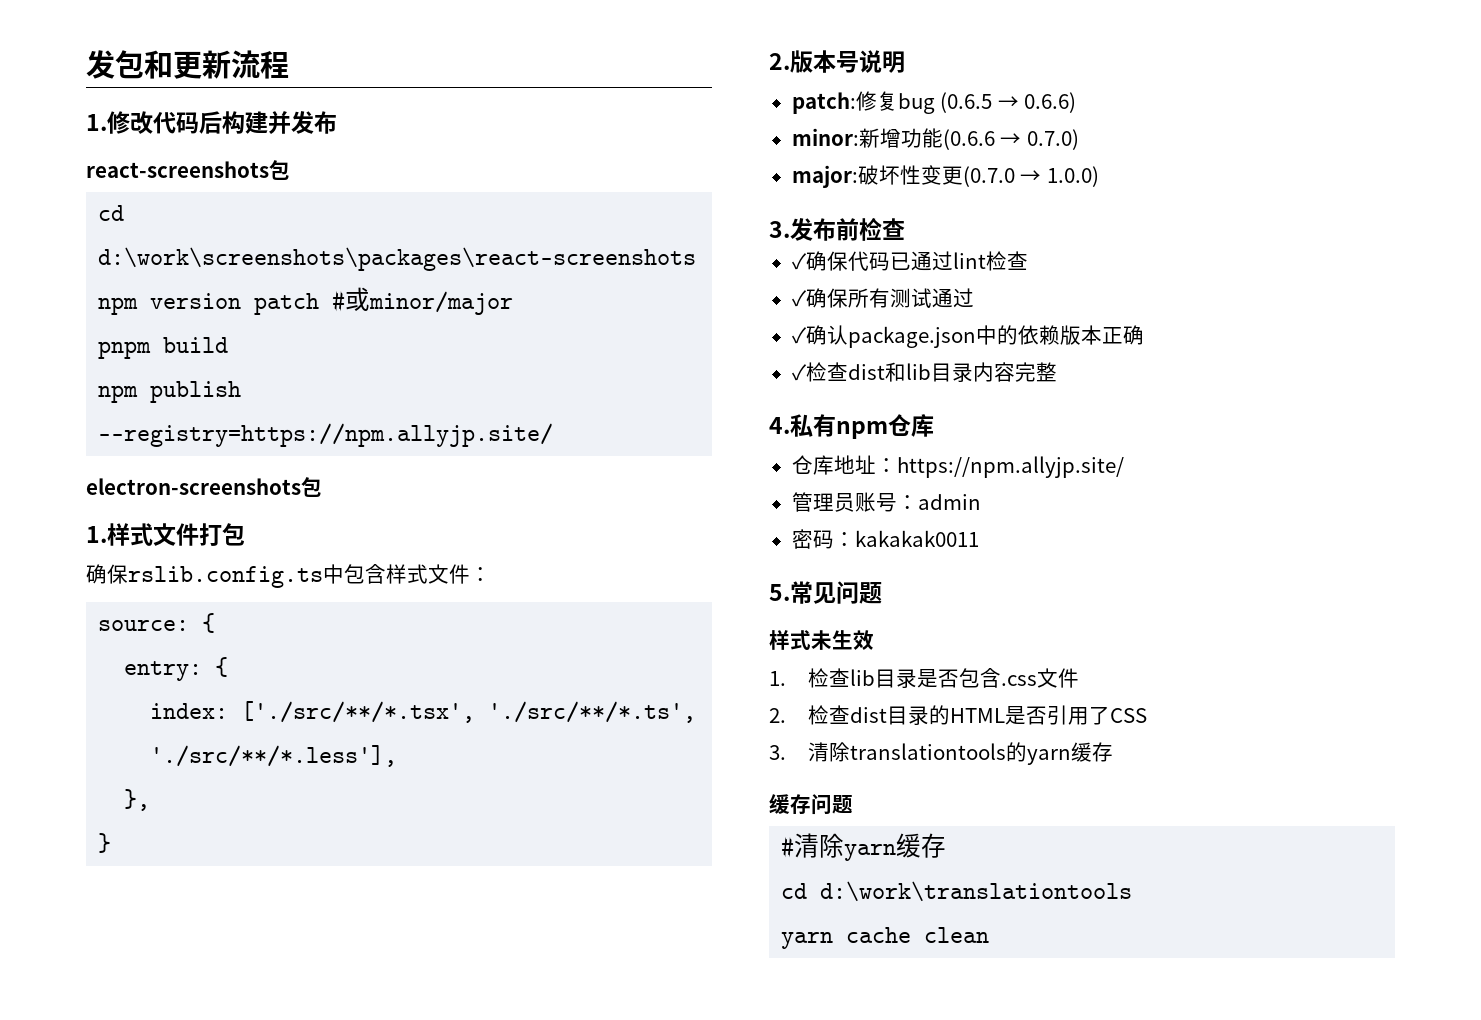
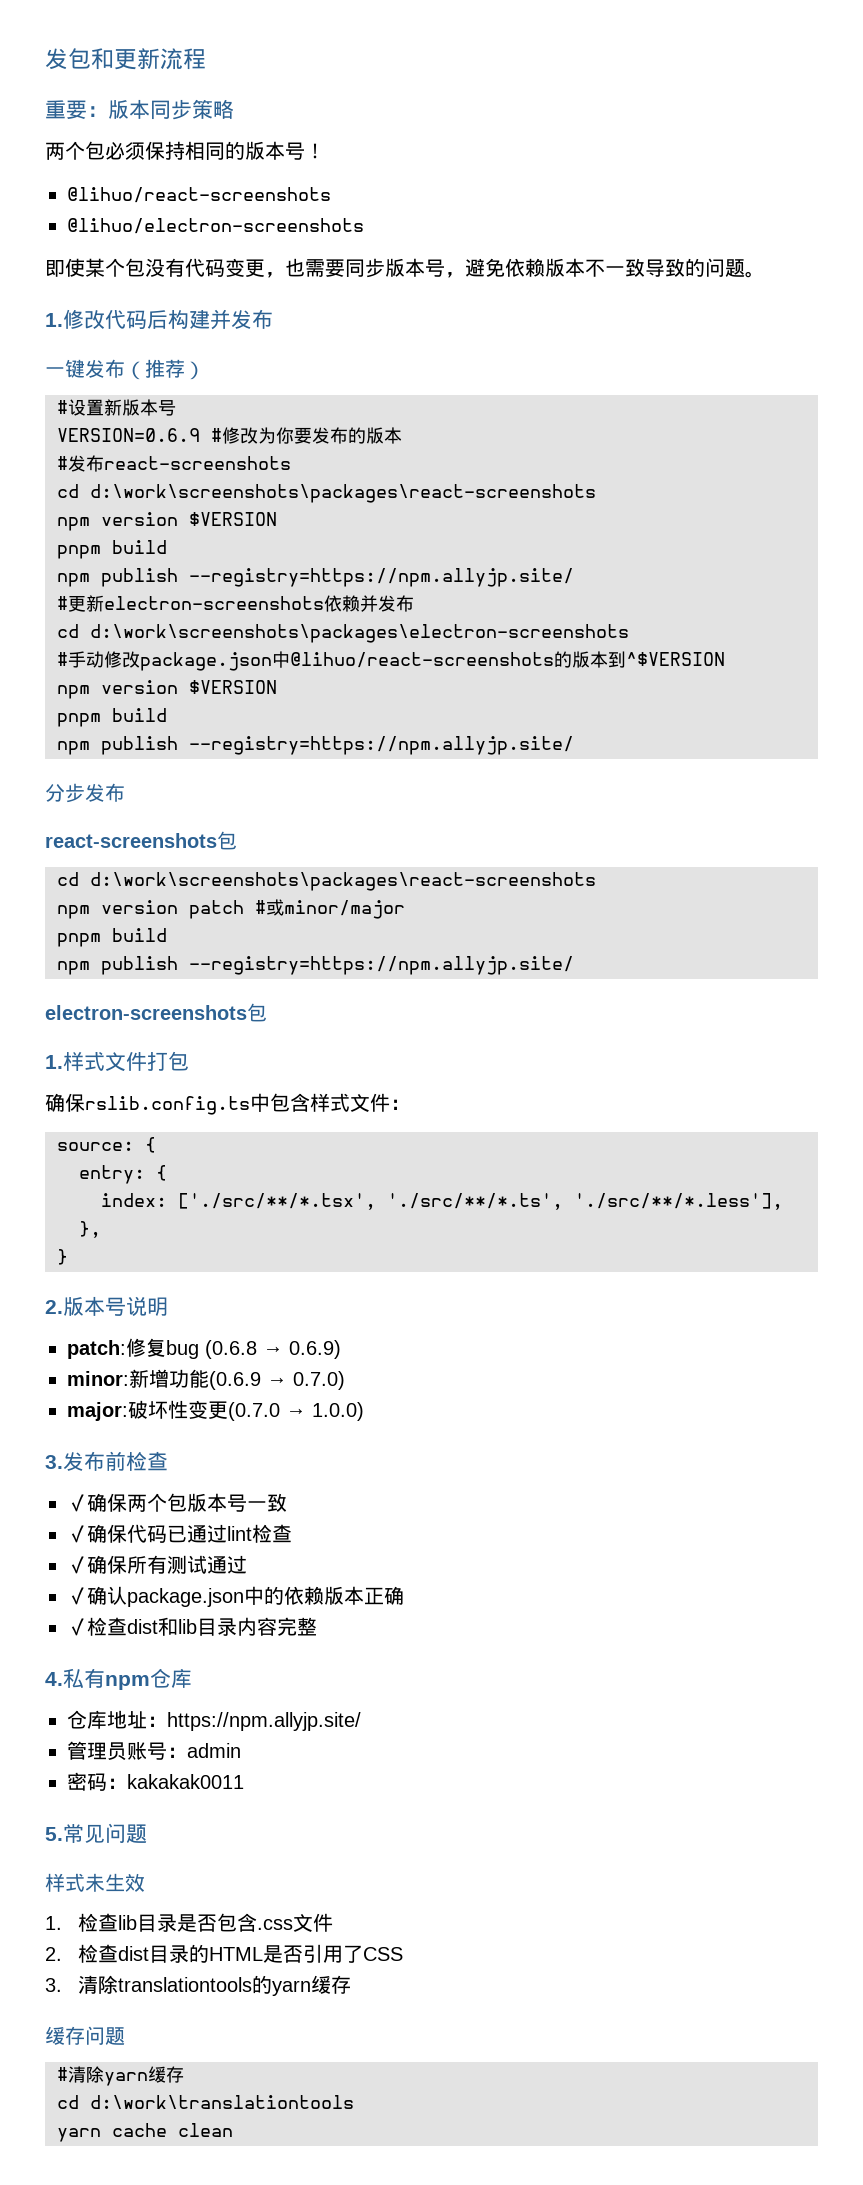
(289, 65) none -> [45,99,234,120] [45,141,325,160] [67,187,331,203] [67,218,364,234] [45,258,765,278] // 重要：版本同步策略 // 两个包必须保持相同的版本号！ // @lihuo/react-screenshots // @lihuo/electron-screenshots // 即使某个包没有代码变更，也需要同步版本号，避免依赖版本不一致导致的问题。
(337, 122) none -> [45,359,205,380] [57,399,176,416] [57,427,402,444] [57,455,291,472] [57,484,596,503] [57,512,277,531] [57,540,167,559] [57,568,574,587] [57,595,414,612] [57,624,629,643] [57,651,725,671] [57,680,277,699] [57,708,167,727] [57,736,574,755] [45,783,125,803] // 一键发布（推荐） // #设置新版本号 // VERSION=0.6.9 #修改为你要发布的版本 // #发布react-screenshots // cd d:\work\screenshots\packages\react-screenshots // npm version $VERSION // pnpm build // npm publish --registry=https://npm.allyjp.site/ // #更新electron-screenshots依赖并发布 // cd d:\work\screenshots\packages\electron-screenshots // #手动修改package.json中@lihuo/react-screenshots的版本到^$VERSION // npm version $VERSION // pnpm build // npm publish --registry=https://npm.allyjp.site/ // 分步发布
[940,92,1077,113] (0.6.5 → 0.6.6) -> [205,1340,341,1359] (0.6.8 → 0.6.9)
[942,129,995,150] (0.6.6 -> [209,1371,261,1390] (0.6.9
(905, 229) none -> [67,1493,287,1512] // ✓确保两个包版本号一致

